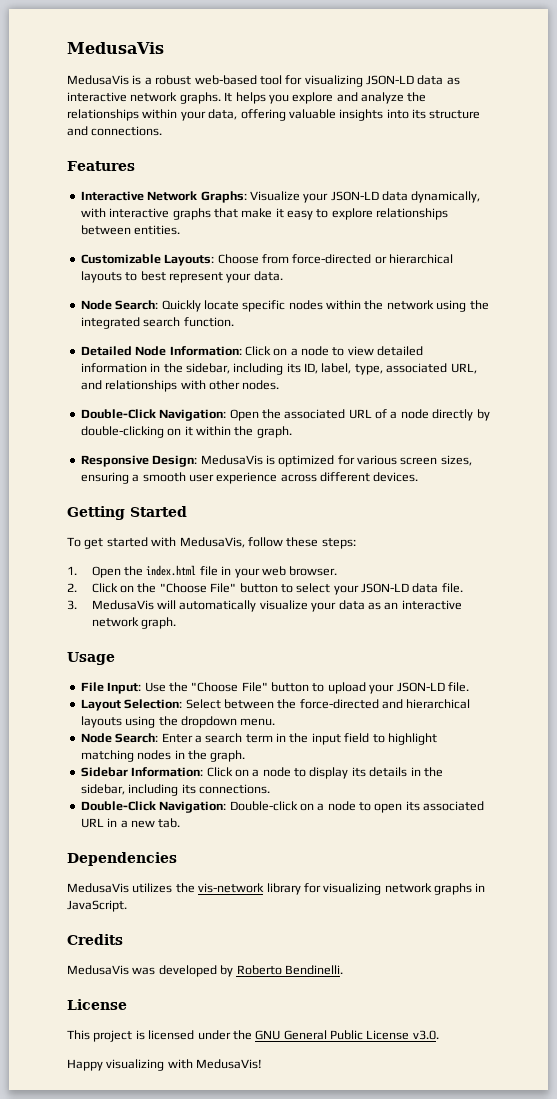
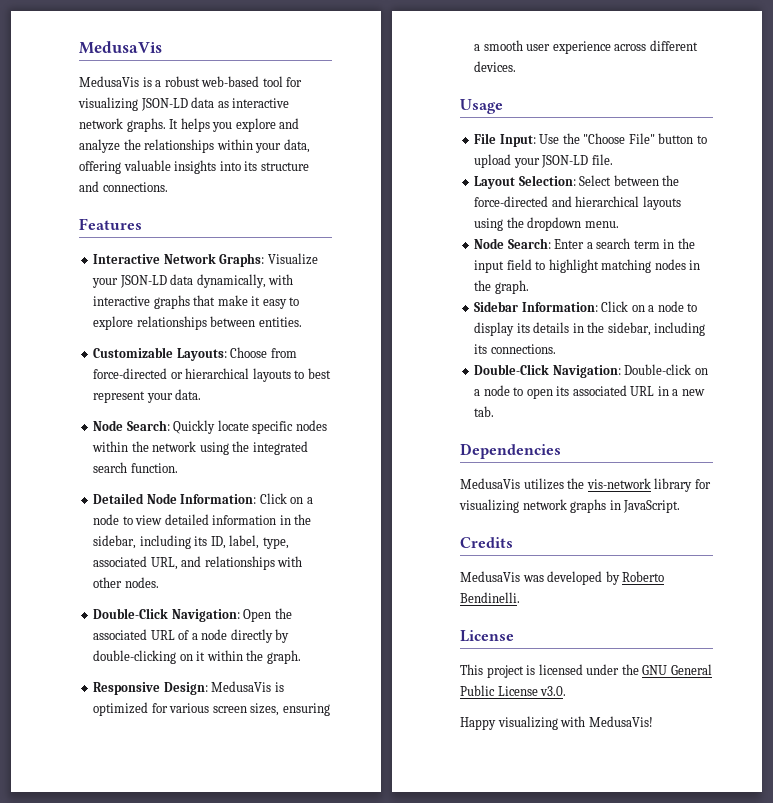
[67,506,187,520] [67,537,356,549] [67,565,338,578] [67,583,463,595] [67,600,462,612] [91,617,177,629] // Getting Started // To get started with MedusaVis, follow these steps: // 1. Open the index.html file in your web browser. // 2. Click on the "Choose File" button to select your JSON-LD data file. // 3. MedusaVis will automatically visualize your data as an interactive network graph. -> (517, 66) none

